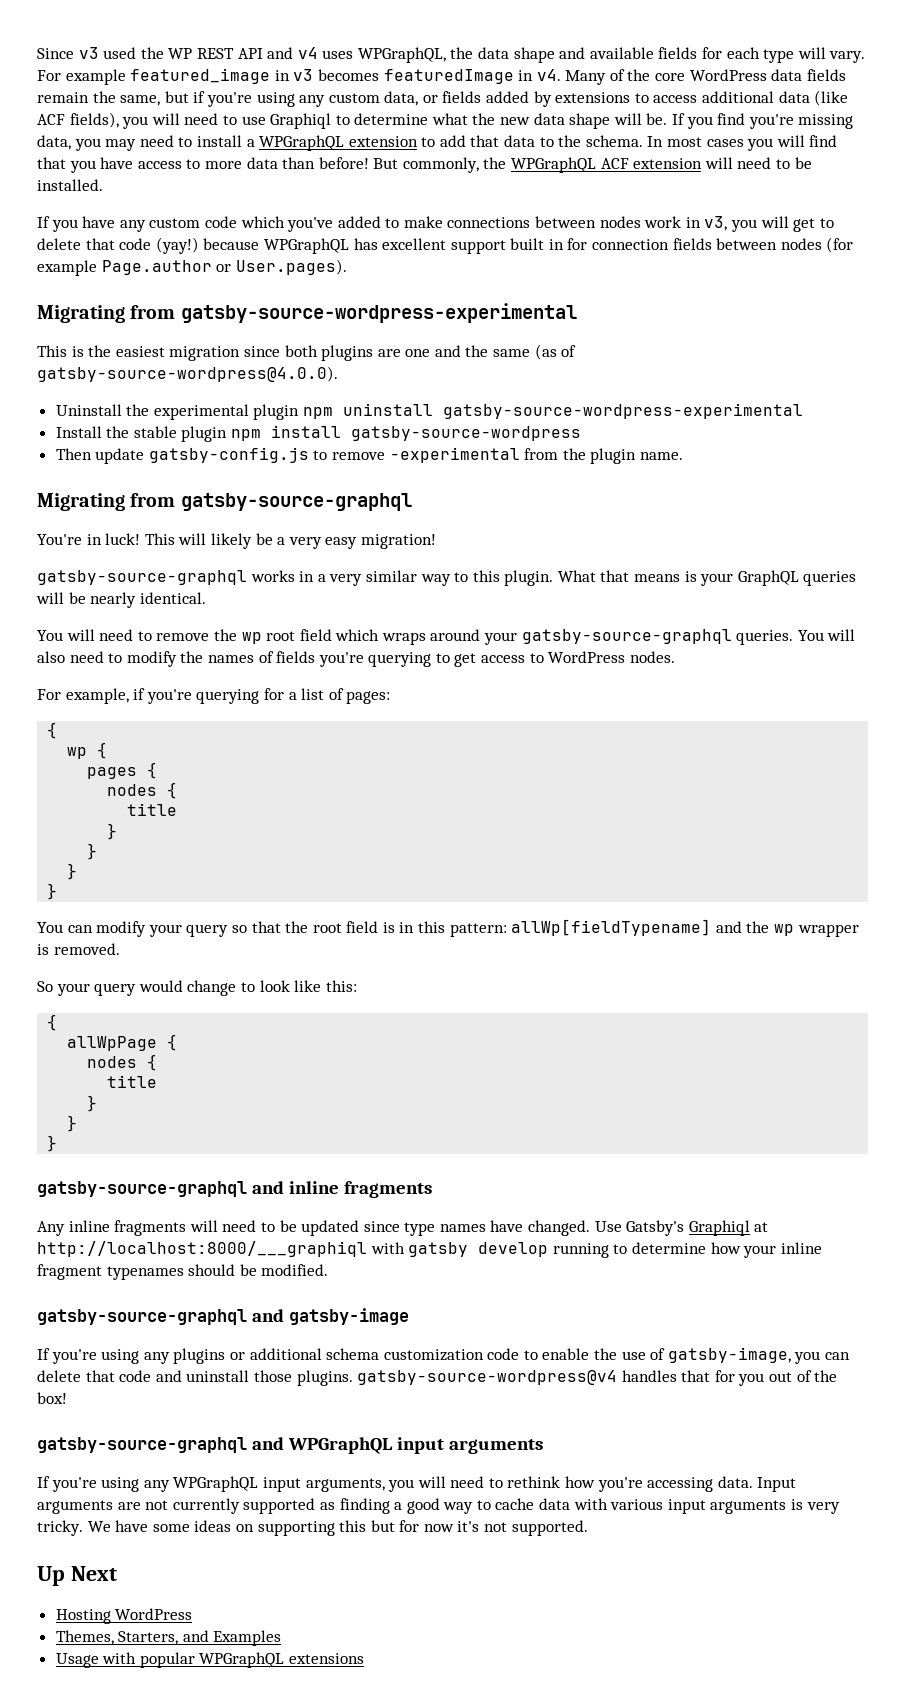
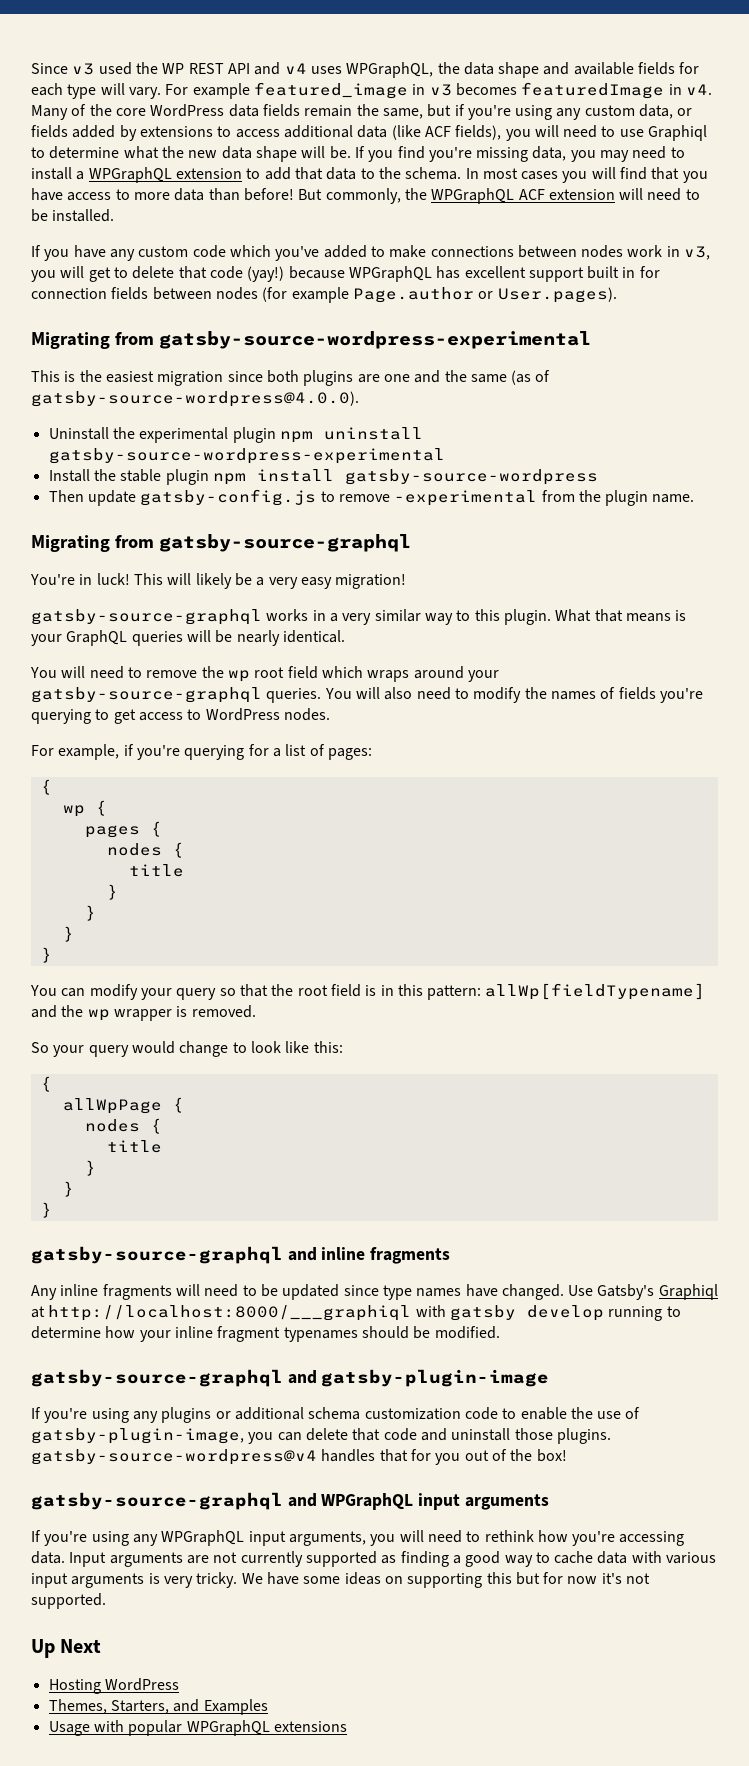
[288,1308,409,1325] gatsby-image -> [321,1369,550,1387] gatsby-plugin-image
[667,1347,791,1363] gatsby-image, -> [31,1428,244,1444] gatsby-plugin-image,

